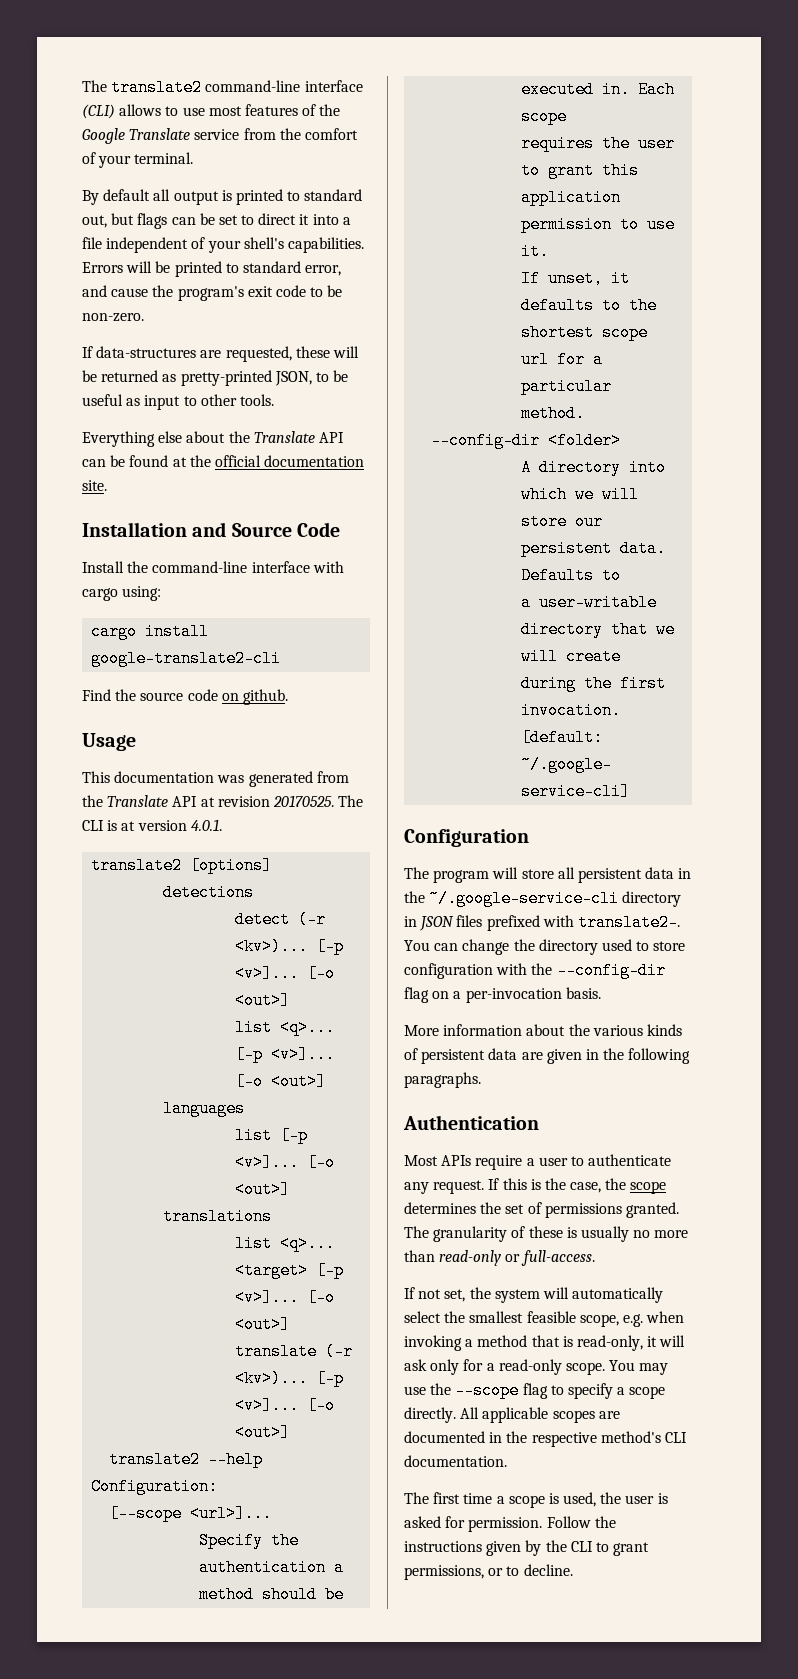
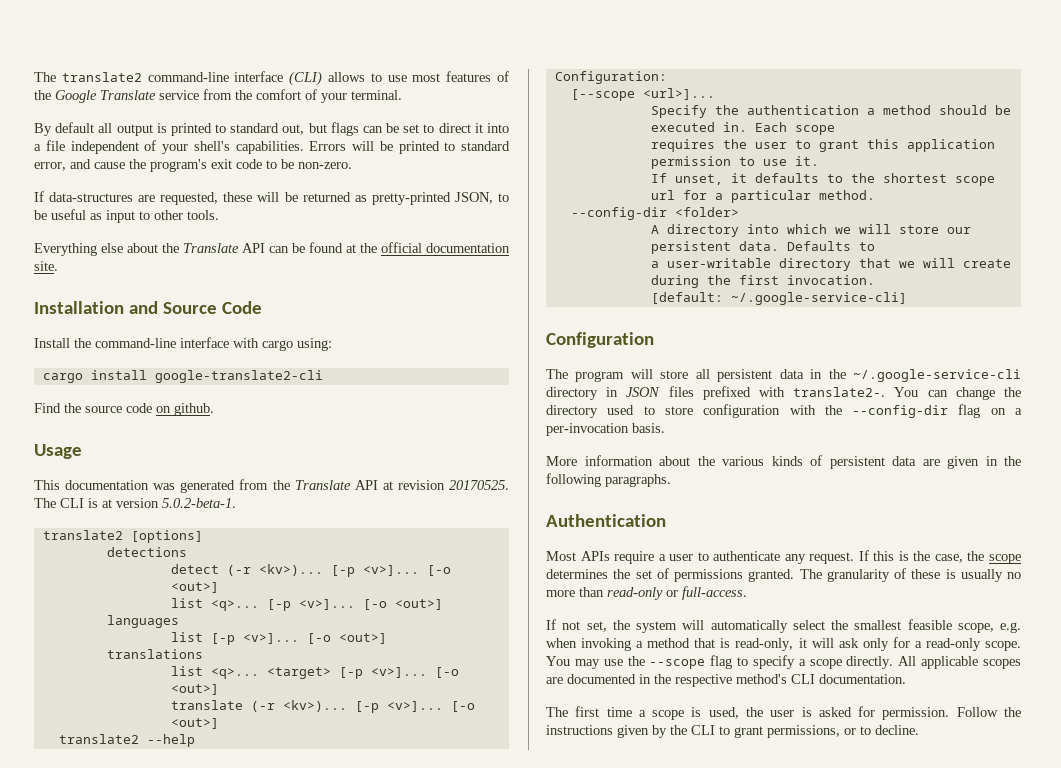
[190,819,222,831] 4.0.1. -> [162,498,236,508] 5.0.2-beta-1.

